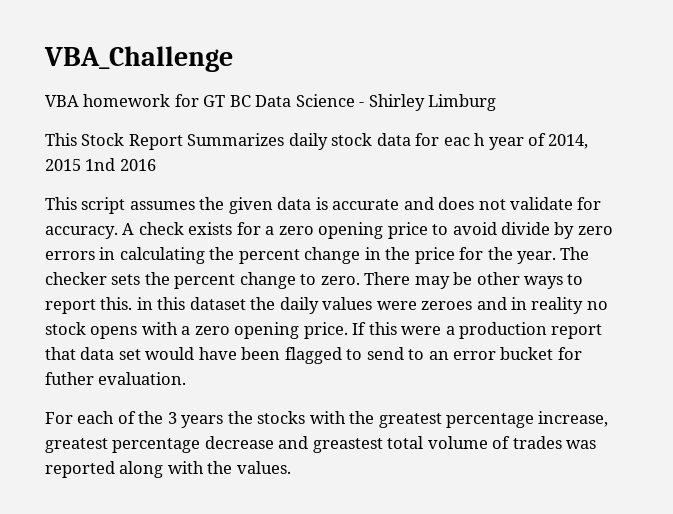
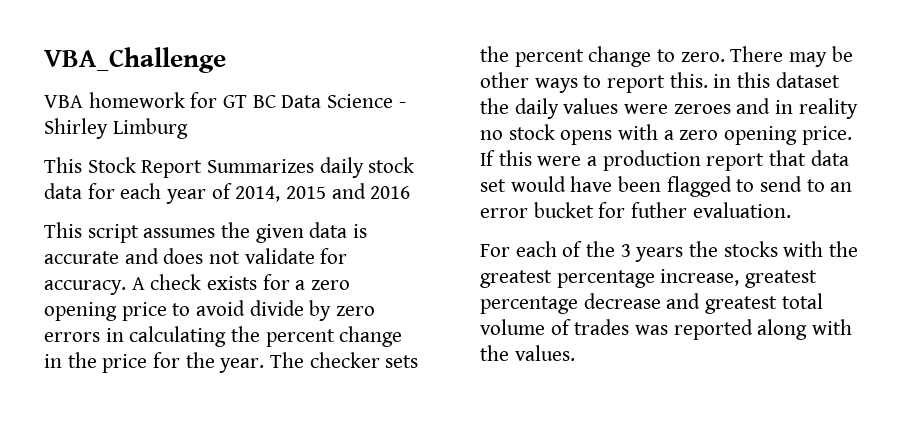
[443,133,486,146] eac h -> [120,183,162,199] each
[85,158,116,171] 1nd -> [331,183,366,199] and
[312,438,383,453] greastest -> [705,296,778,314] greatest

